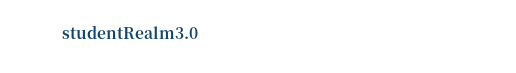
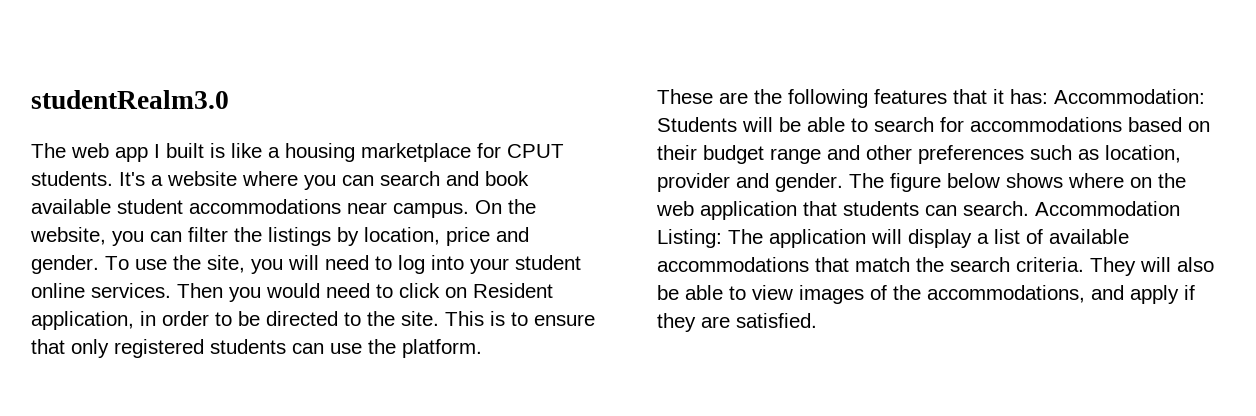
(198, 32) none -> [31,143,564,162] [31,171,529,190] [31,199,536,218] [30,227,529,246] [31,255,581,274] [31,283,553,302] [31,311,595,330] [31,339,482,358] [657,89,1205,108] [657,117,1210,132] [657,145,1181,164] [657,173,1186,192] [656,201,1180,220] [657,229,1129,248] [657,257,1214,276] [657,285,1195,304] [657,313,817,332] // The web app I built is like a housing marketplace for CPUT students. It's a website where you can search and book available student accommodations near campus. On the website, you can filter the listings by location, price and gender. To use the site, you will need to log into your student online services. Then you would need to click on Resident application, in order to be directed to the site. This is to ensure that only registered students can use the platform. // These are the following features that it has: Accommodation: Students will be able to search for accommodations based on their budget range and other preferences such as location, provider and gender. The figure below shows where on the web application that students can search. Accommodation Listing: The application will display a list of available accommodations that match the search criteria. They will also be able to view images of the accommodations, and apply if they are satisfied.

